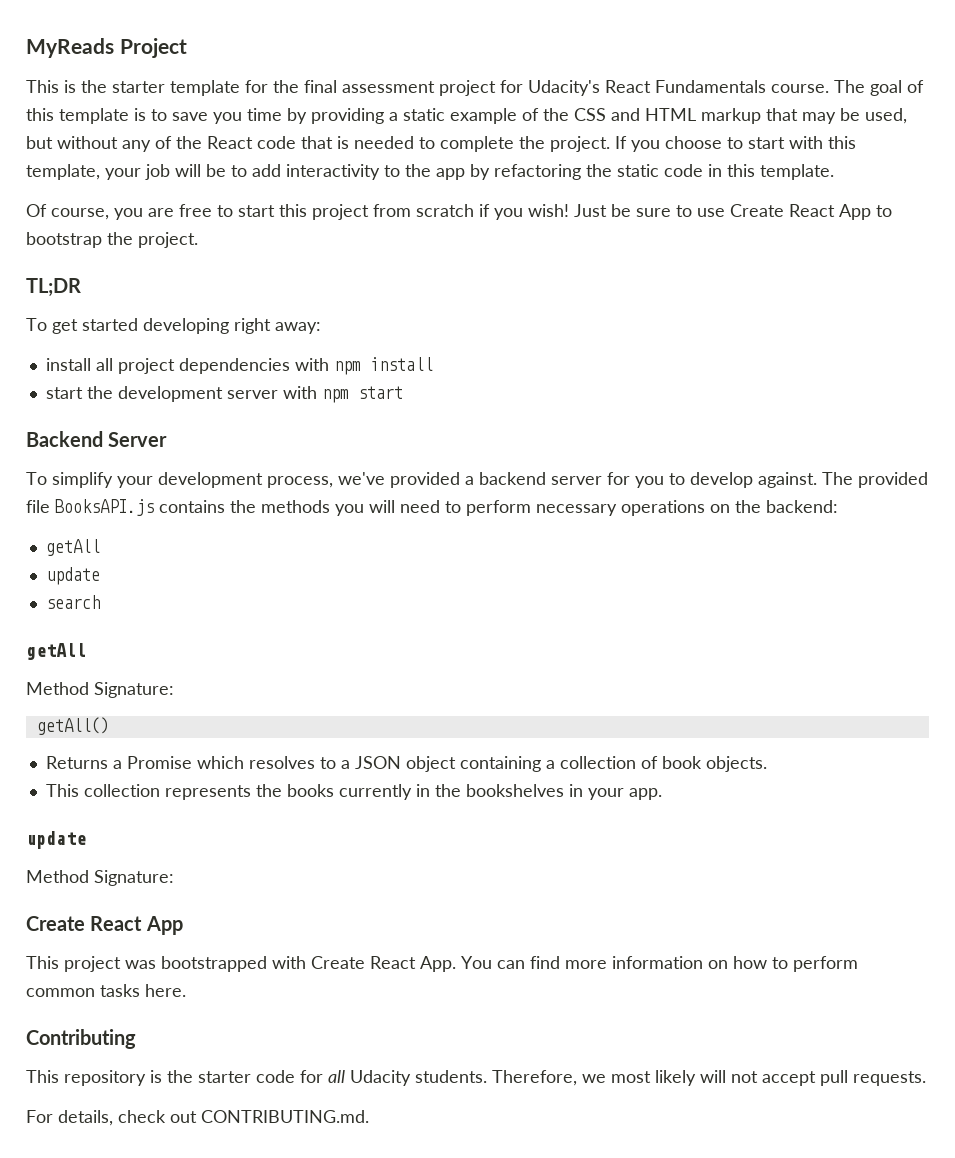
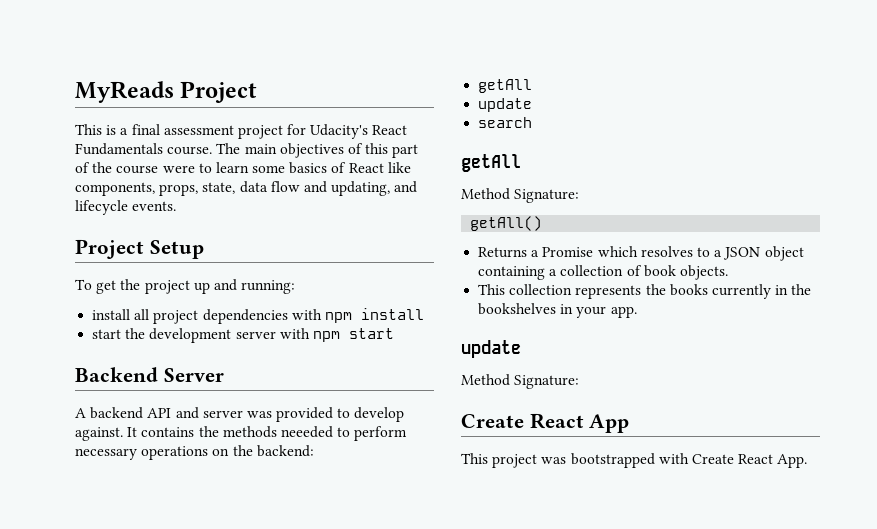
[81,80,299,96] the starter template for the -> [120,128,129,135] a
[870,80,924,96] [26,108,907,124] [26,136,856,152] [26,164,834,180] [26,204,892,220] [26,232,198,248] [26,278,81,297] [26,318,321,334] goal of this template is to save you time by providing a static example of the CSS and HTML markup that may be used, but without any of the React code that is needed to complete the project. If you choose to start with this template, your job will be to add interactivity to the app by refactoring the static code in this template. // Of course, you are free to start this project from scratch if you wish! Just be sure to use Create React App to bootstrap the project. // TL;DR // To get started developing right away: -> [244,143,419,158] [75,162,411,174] [75,181,418,196] [75,200,177,215] [75,239,204,259] [75,279,296,294] main objectives of this part of the course were to learn some basics of React like components, props, state, data flow and updating, and lifecycle events. // Project Setup // To get the project up and running:
[26,472,928,488] [26,499,440,516] To simplify your development process, we've provided a backend server for you to develop against. The provided file BooksAPI.js contains the methods you will need -> [75,407,405,422] [75,426,333,441] A backend API and server was provided to develop against. It contains the methods neeeded
[461,956,858,972] [26,984,186,997] [26,1029,136,1049] [26,1070,926,1086] [26,1110,369,1126] You can find more information on how to perform common tasks here. // Contributing // This repository is the starter code for all Udacity students. Therefore, we most likely will not accept pull requests. // For details, check out CONTRIBUTING.md. -> (808, 461) none

